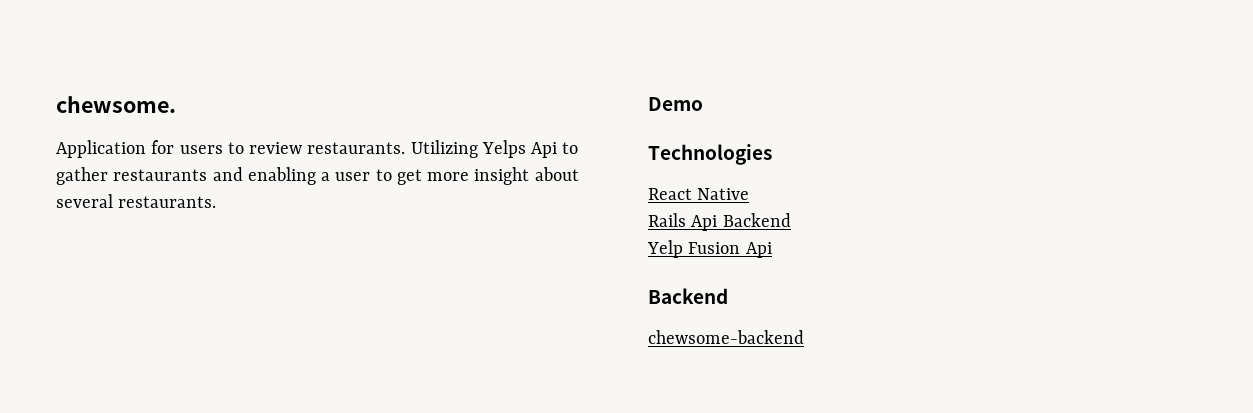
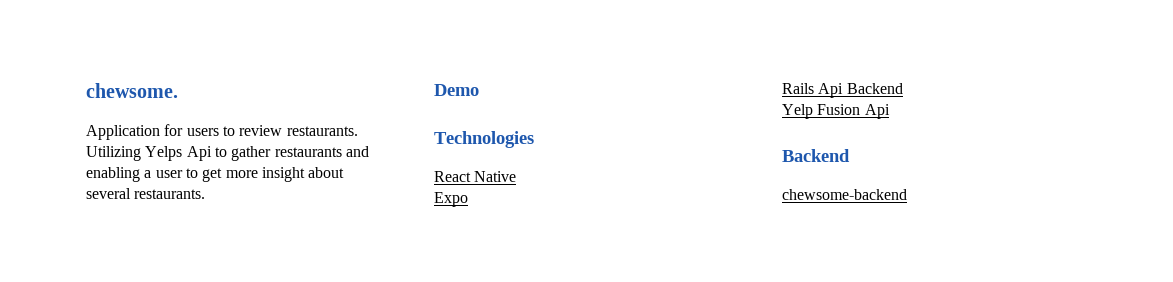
(750, 194) none -> [434,192,468,207] // Expo

